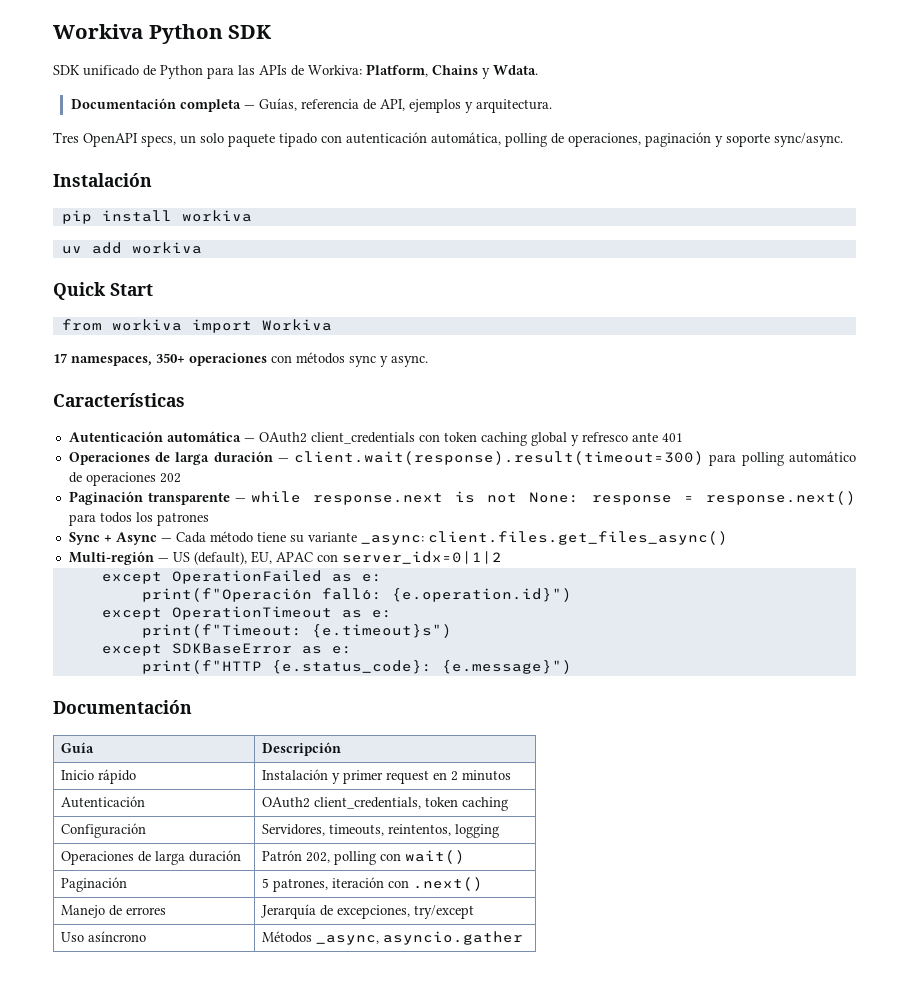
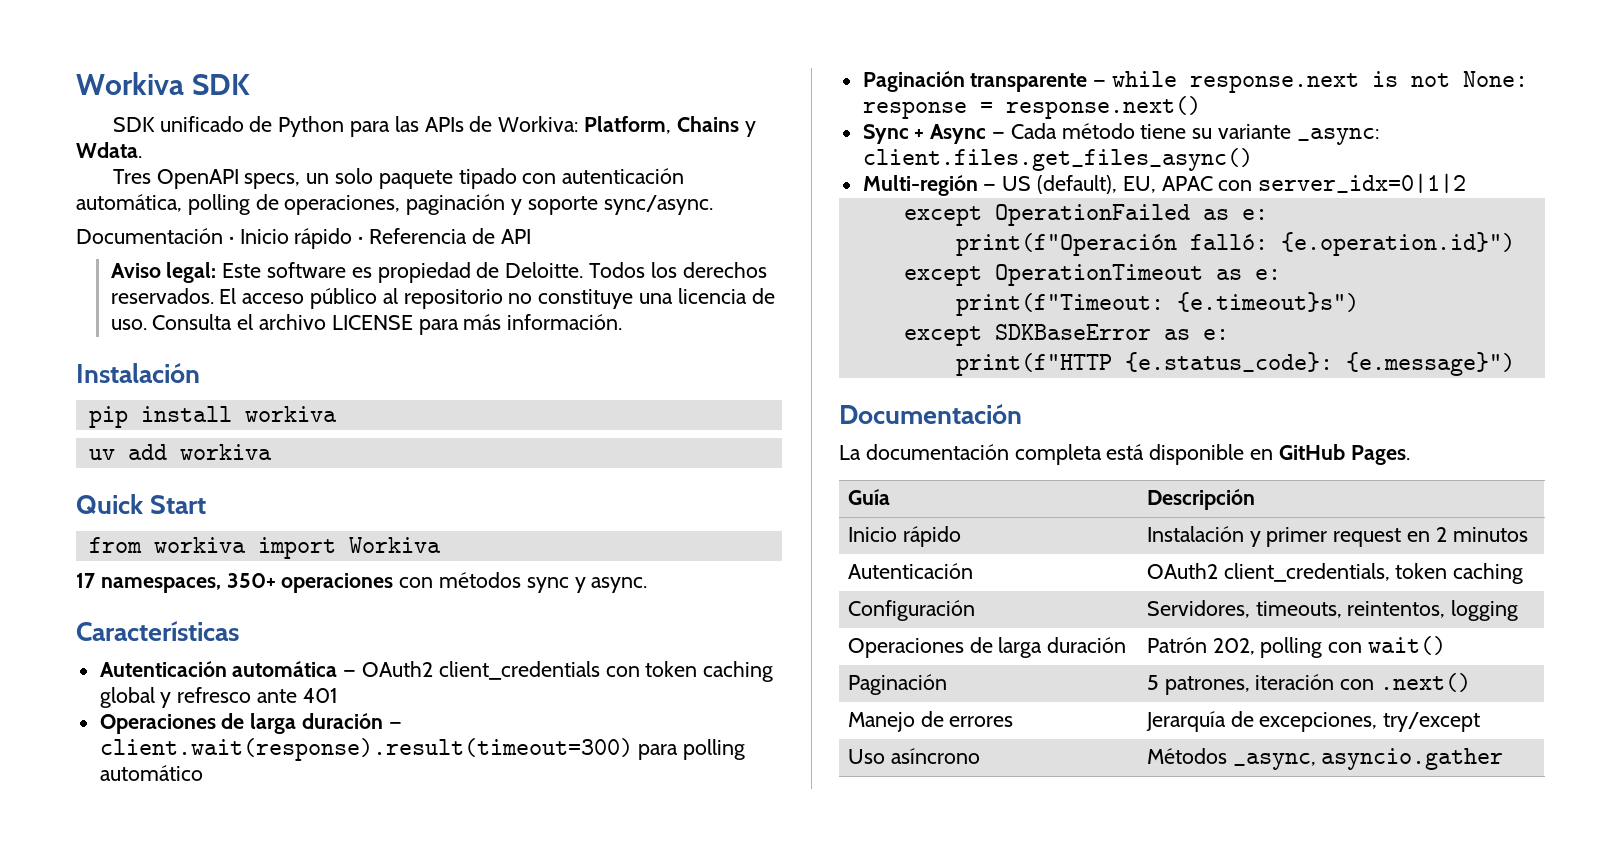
[53,24,223,44] Workiva Python -> [76,72,184,95] Workiva
[70,98,552,113] // Documentación completa — Guías, referencia de API, ejemplos y arquitectura. -> (142, 150) none
(843, 140) none -> [76,228,531,249] [110,262,767,283] [110,288,775,309] [110,314,623,335] // Documentación · Inicio rápido · Referencia de API // Aviso legal: Este software es propiedad de Deloitte. Todos los derechos reservados. El acceso público al repositorio no constituye una licencia de uso. Consulta el archivo LICENSE para más información.
[68,472,181,486] de operaciones 202 -> (203, 773) none
[68,512,209,526] para todos los patrones -> (1201, 107) none
(192, 707) none -> [839,444,1410,465] // La documentación completa está disponible en GitHub Pages.

